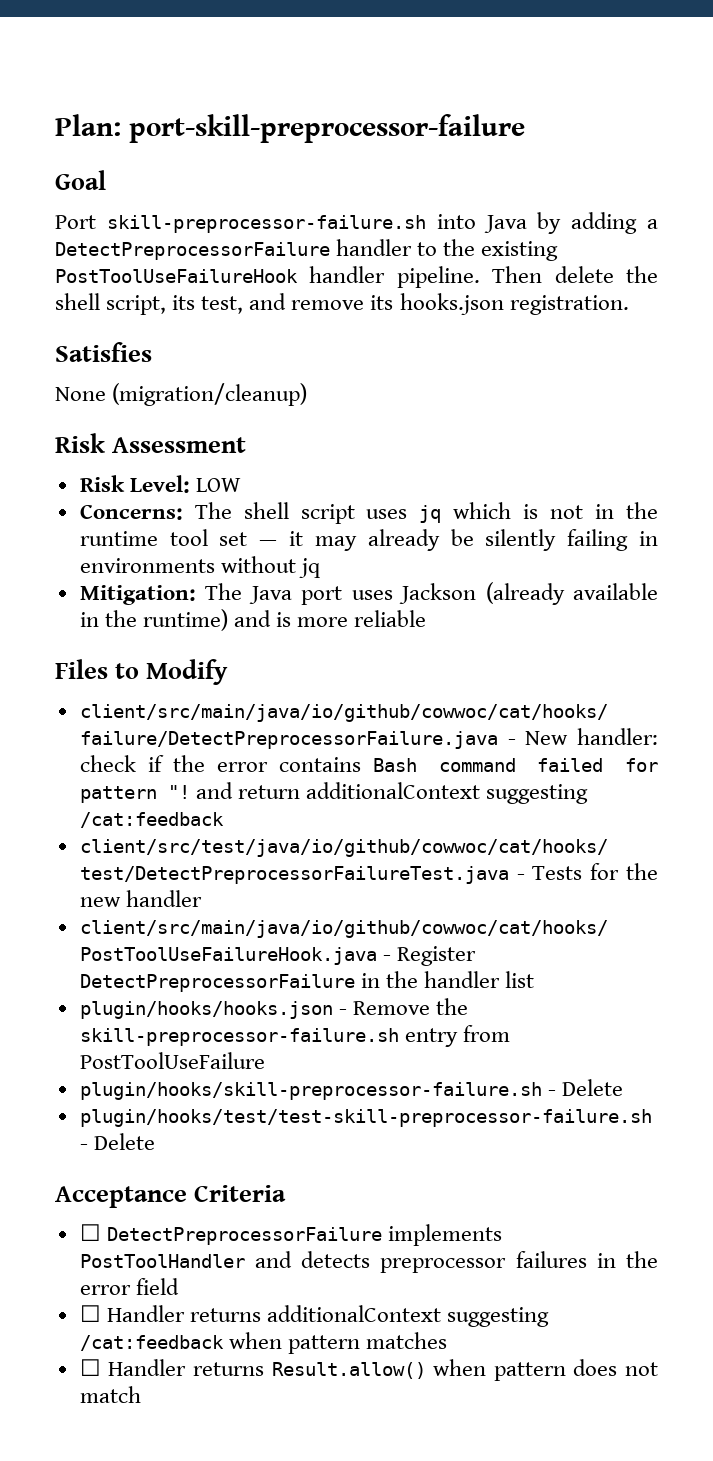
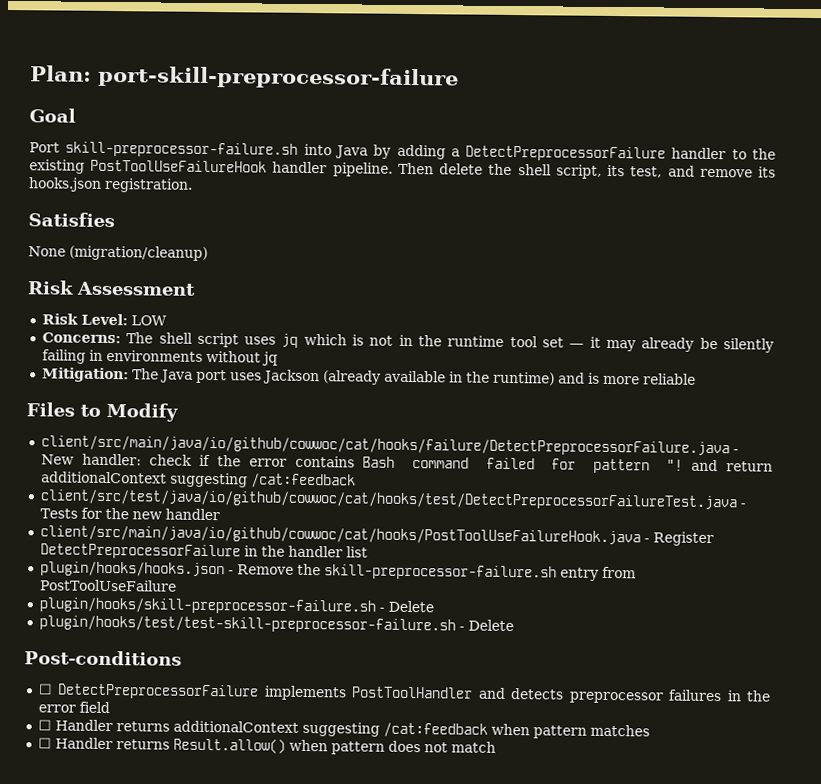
[55,1185,287,1208] Acceptance Criteria -> [24,650,182,666] Post-conditions

